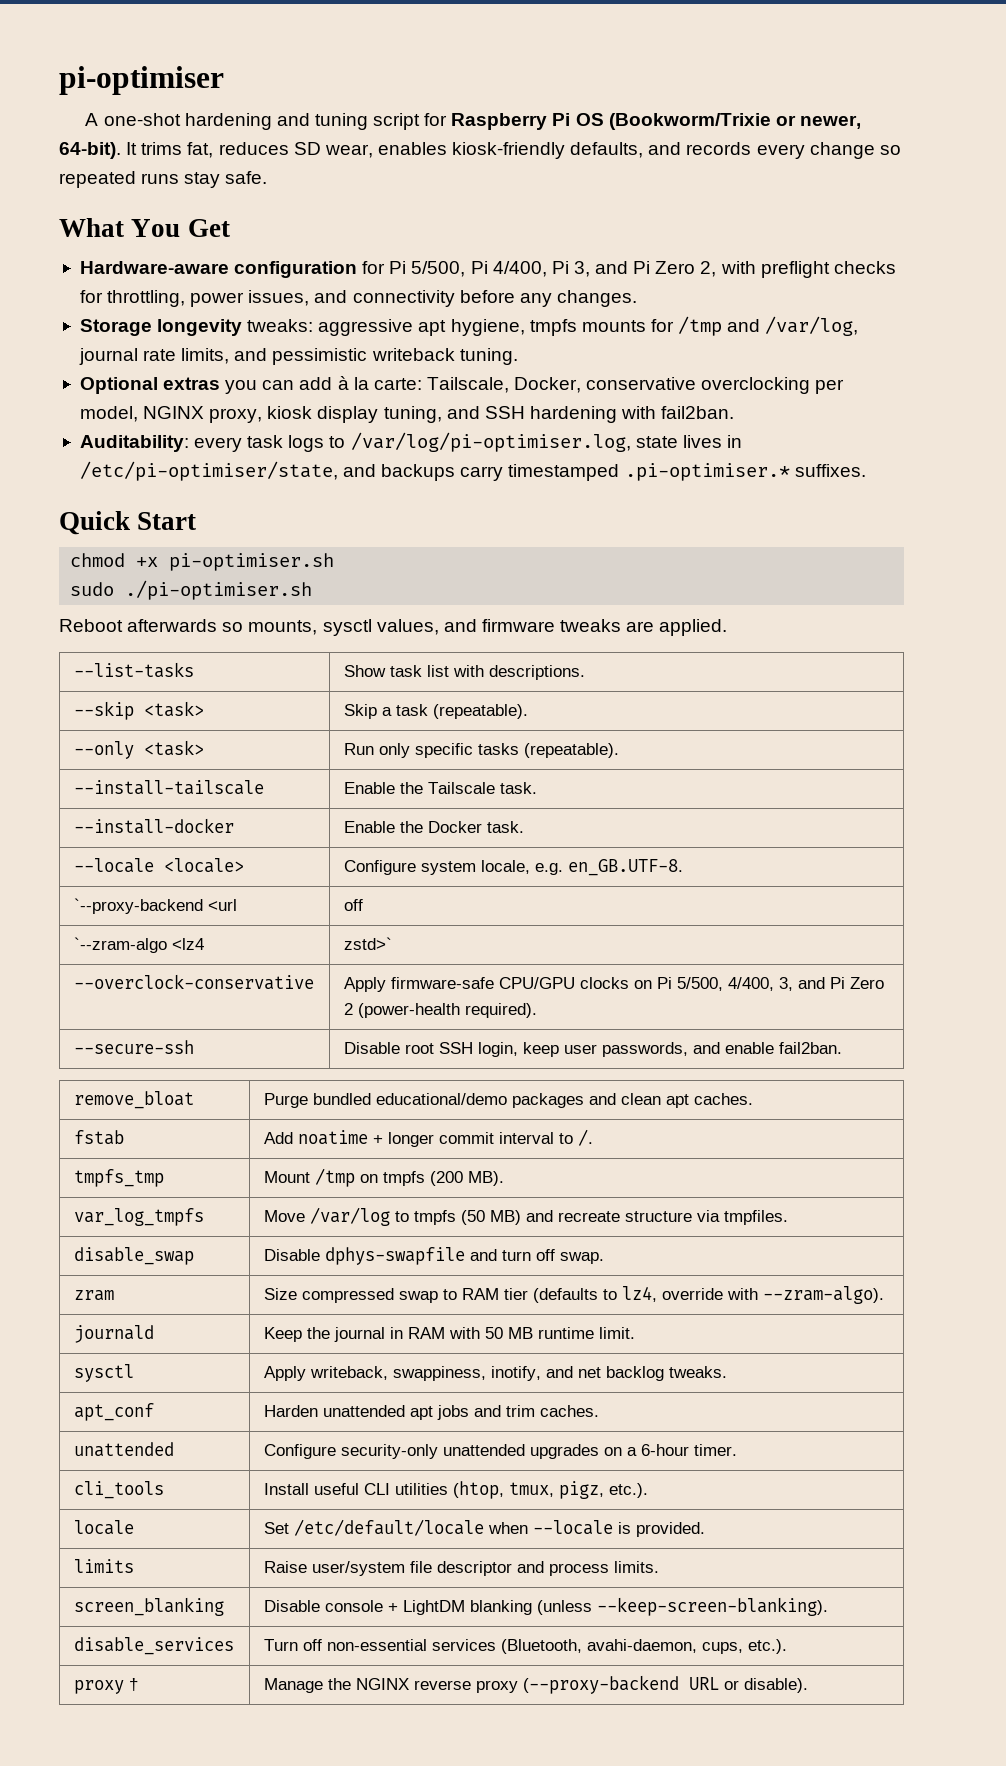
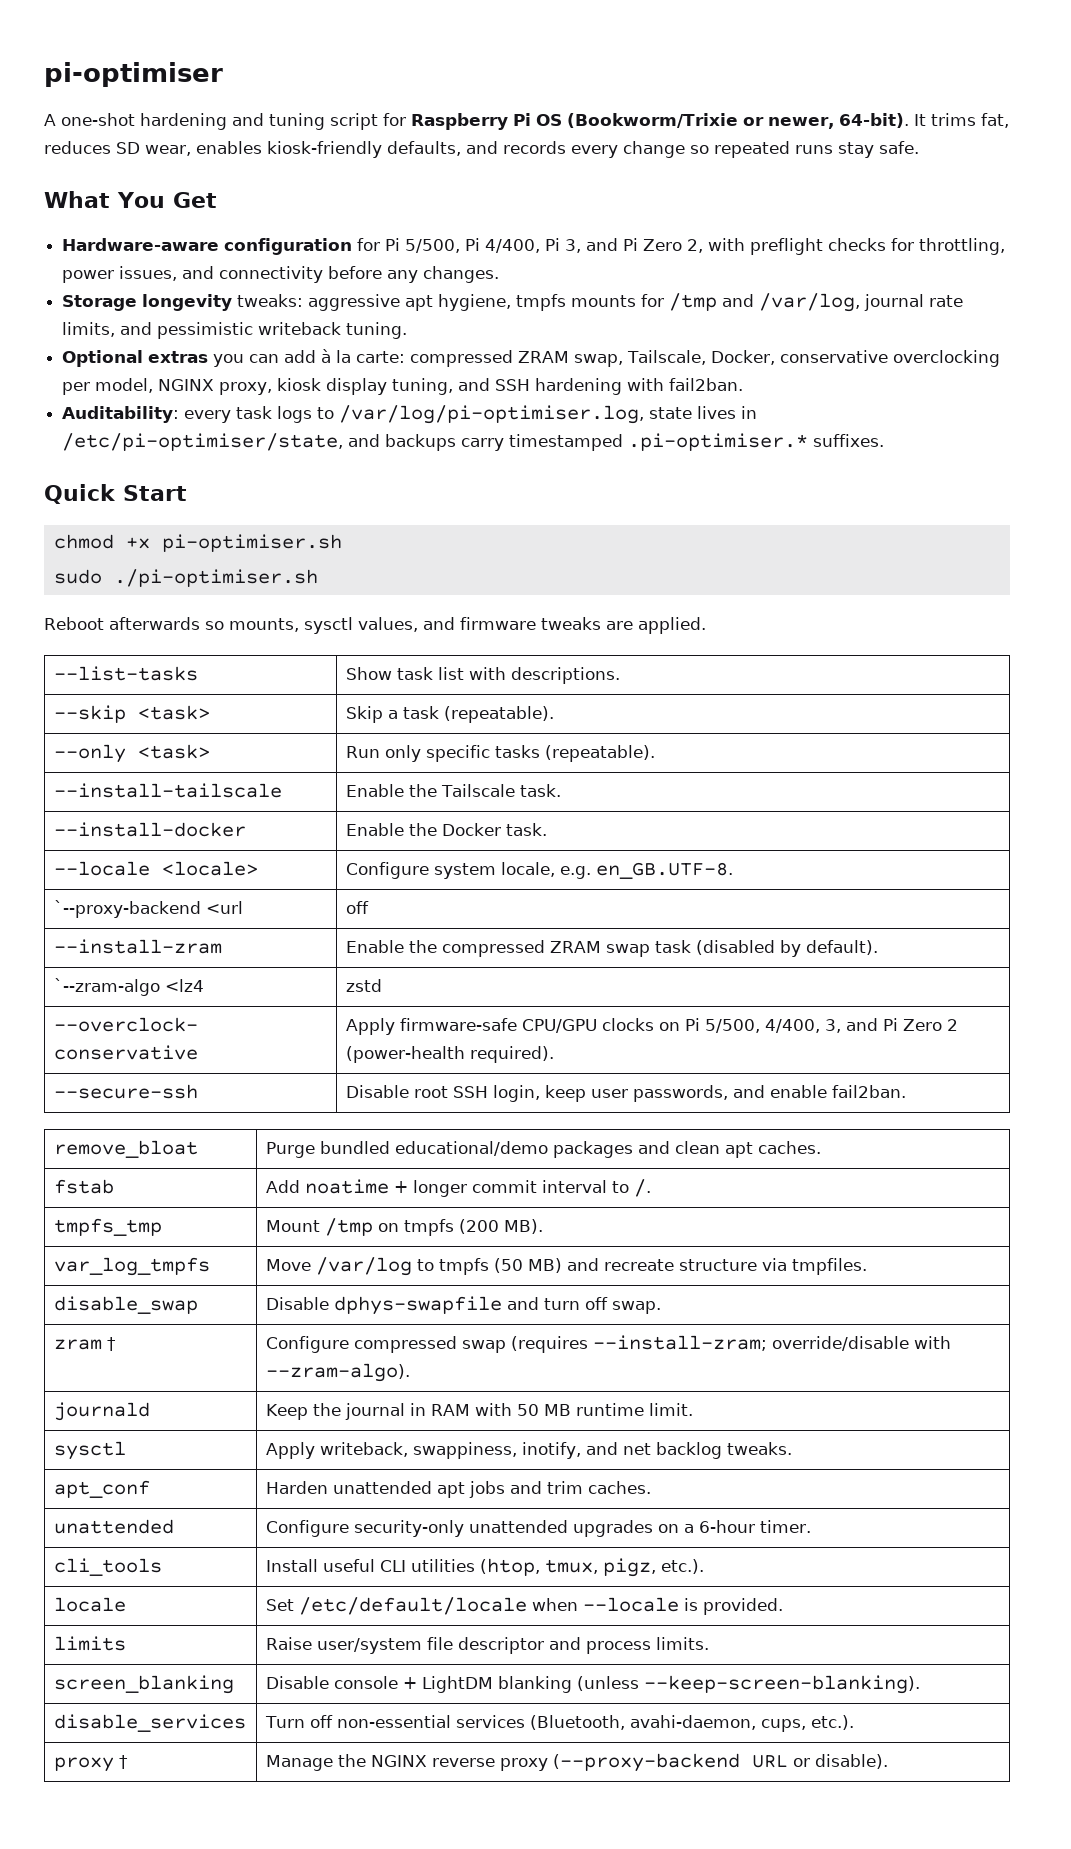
(422, 384) none -> [410,350,624,367] compressed ZRAM swap,
(363, 905) none -> [53,939,222,954] [345,940,878,957] // --install-zram | Enable the compressed ZRAM swap task (disabled by default).
[343,937,392,950] zstd>` -> [345,979,382,992] zstd
[263,1286,723,1303] | Size compressed swap to RAM tier (defaults to lz4, override -> [106,1337,116,1351] [265,1335,909,1353] † | Configure compressed swap (requires --install-zram; override/disable

